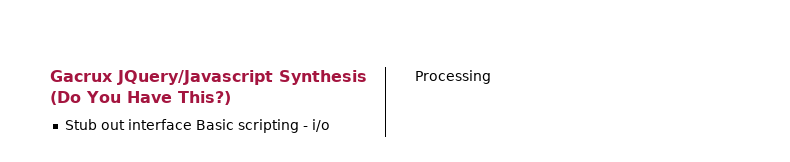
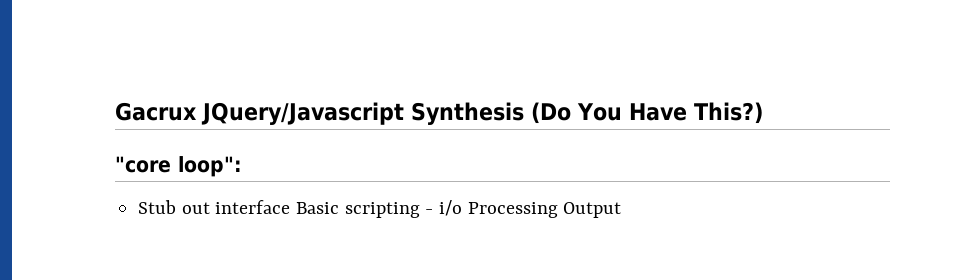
(231, 98) none -> [115,156,242,177] // "core loop":
(491, 77) none -> [563,202,622,218] Output

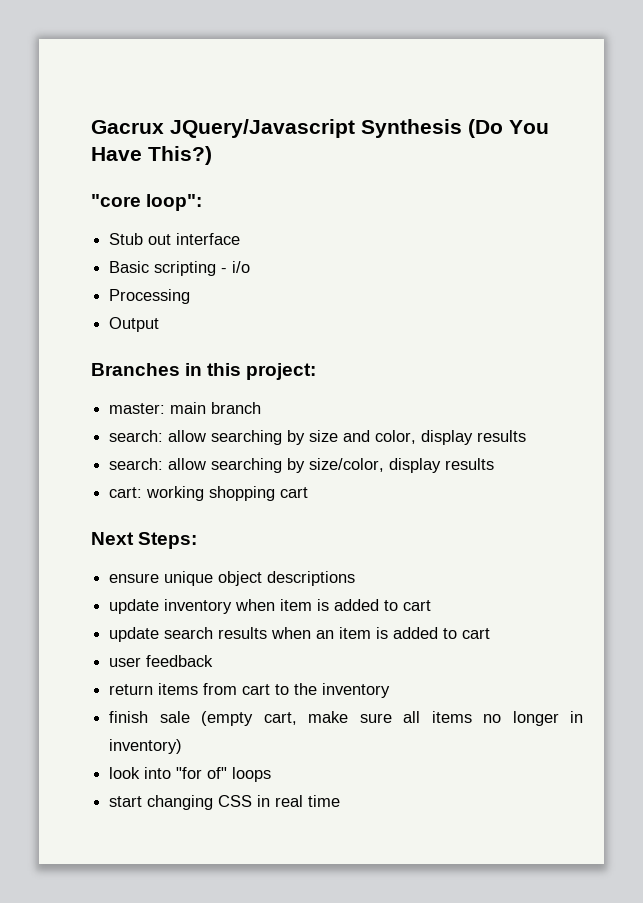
(291, 207) none -> (241, 239) //
(463, 208) none -> (251, 267) //
(558, 210) none -> (191, 296) //
(622, 210) none -> [91,363,317,380] [109,402,262,414] [109,430,527,445] [109,458,495,473] [109,486,309,501] [91,532,198,549] [109,571,356,586] [109,599,432,614] [109,627,491,642] [109,655,214,667] [109,683,391,698] [109,711,584,726] [109,739,183,754] [109,767,272,782] [109,795,341,810] // Branches in this project: // master: main branch // search: allow searching by size and color, display results // search: allow searching by size/color, display results // cart: working shopping cart // Next Steps: // ensure unique object descriptions // update inventory when item is added to cart // update search results when an item is added to cart // user feedback // return items from cart to the inventory // finish sale (empty cart, make sure all items no longer in inventory) // look into "for of" loops // start changing CSS in real time

